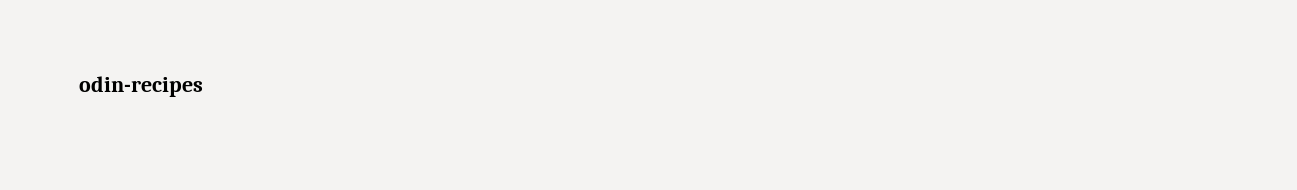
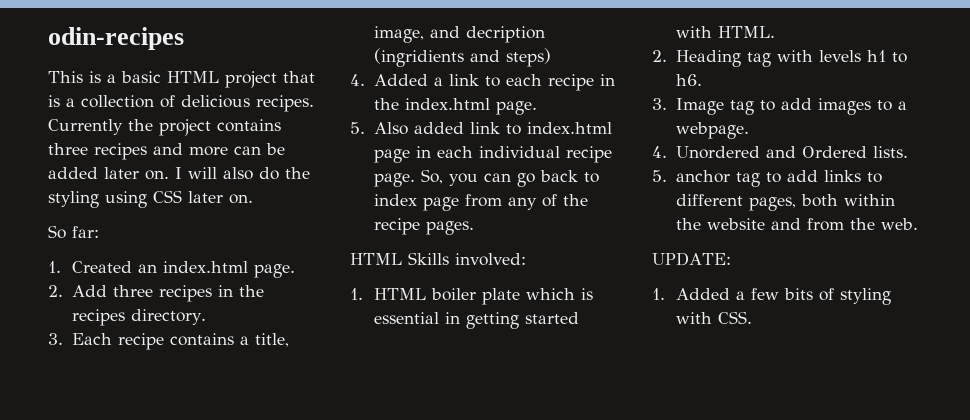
(203, 86) none -> [48,71,315,88] [48,95,314,112] [48,119,281,136] [48,143,285,160] [48,167,310,180] [48,190,253,208] [48,225,99,239] [48,261,296,278] [48,285,265,302] [72,309,207,326] [48,333,290,350] [374,26,546,43] [374,48,552,67] [350,74,616,91] [374,98,538,115] [350,122,613,135] [374,146,613,163] [374,169,600,187] [374,194,589,211] [374,218,475,235] [350,252,526,266] [350,288,594,305] [374,312,580,329] [676,26,776,38] [652,50,908,67] [676,74,703,86] [652,98,908,115] [676,122,750,139] [652,146,909,159] [652,170,883,187] [676,194,896,211] [676,218,919,231] [652,252,731,266] [652,288,892,305] [676,311,753,324] // This is a basic HTML project that is a collection of delicious recipes. Currently the project contains three recipes and more can be added later on. I will also do the styling using CSS later on. // So far: // 1. Created an index.html page. // 2. Add three recipes in the recipes directory. // 3. Each recipe contains a title, image, and decription (ingridients and steps) // 4. Added a link to each recipe in the index.html page. // 5. Also added link to index.html page in each individual recipe page. So, you can go back to index page from any of the recipe pages. // HTML Skills involved: // 1. HTML boiler plate which is essential in getting started with HTML. // 2. Heading tag with levels h1 to h6. // 3. Image tag to add images to a webpage. // 4. Unordered and Ordered lists. // 5. anchor tag to add links to different pages, both within the website and from the web. // UPDATE: // 1. Added a few bits of styling with CSS.

